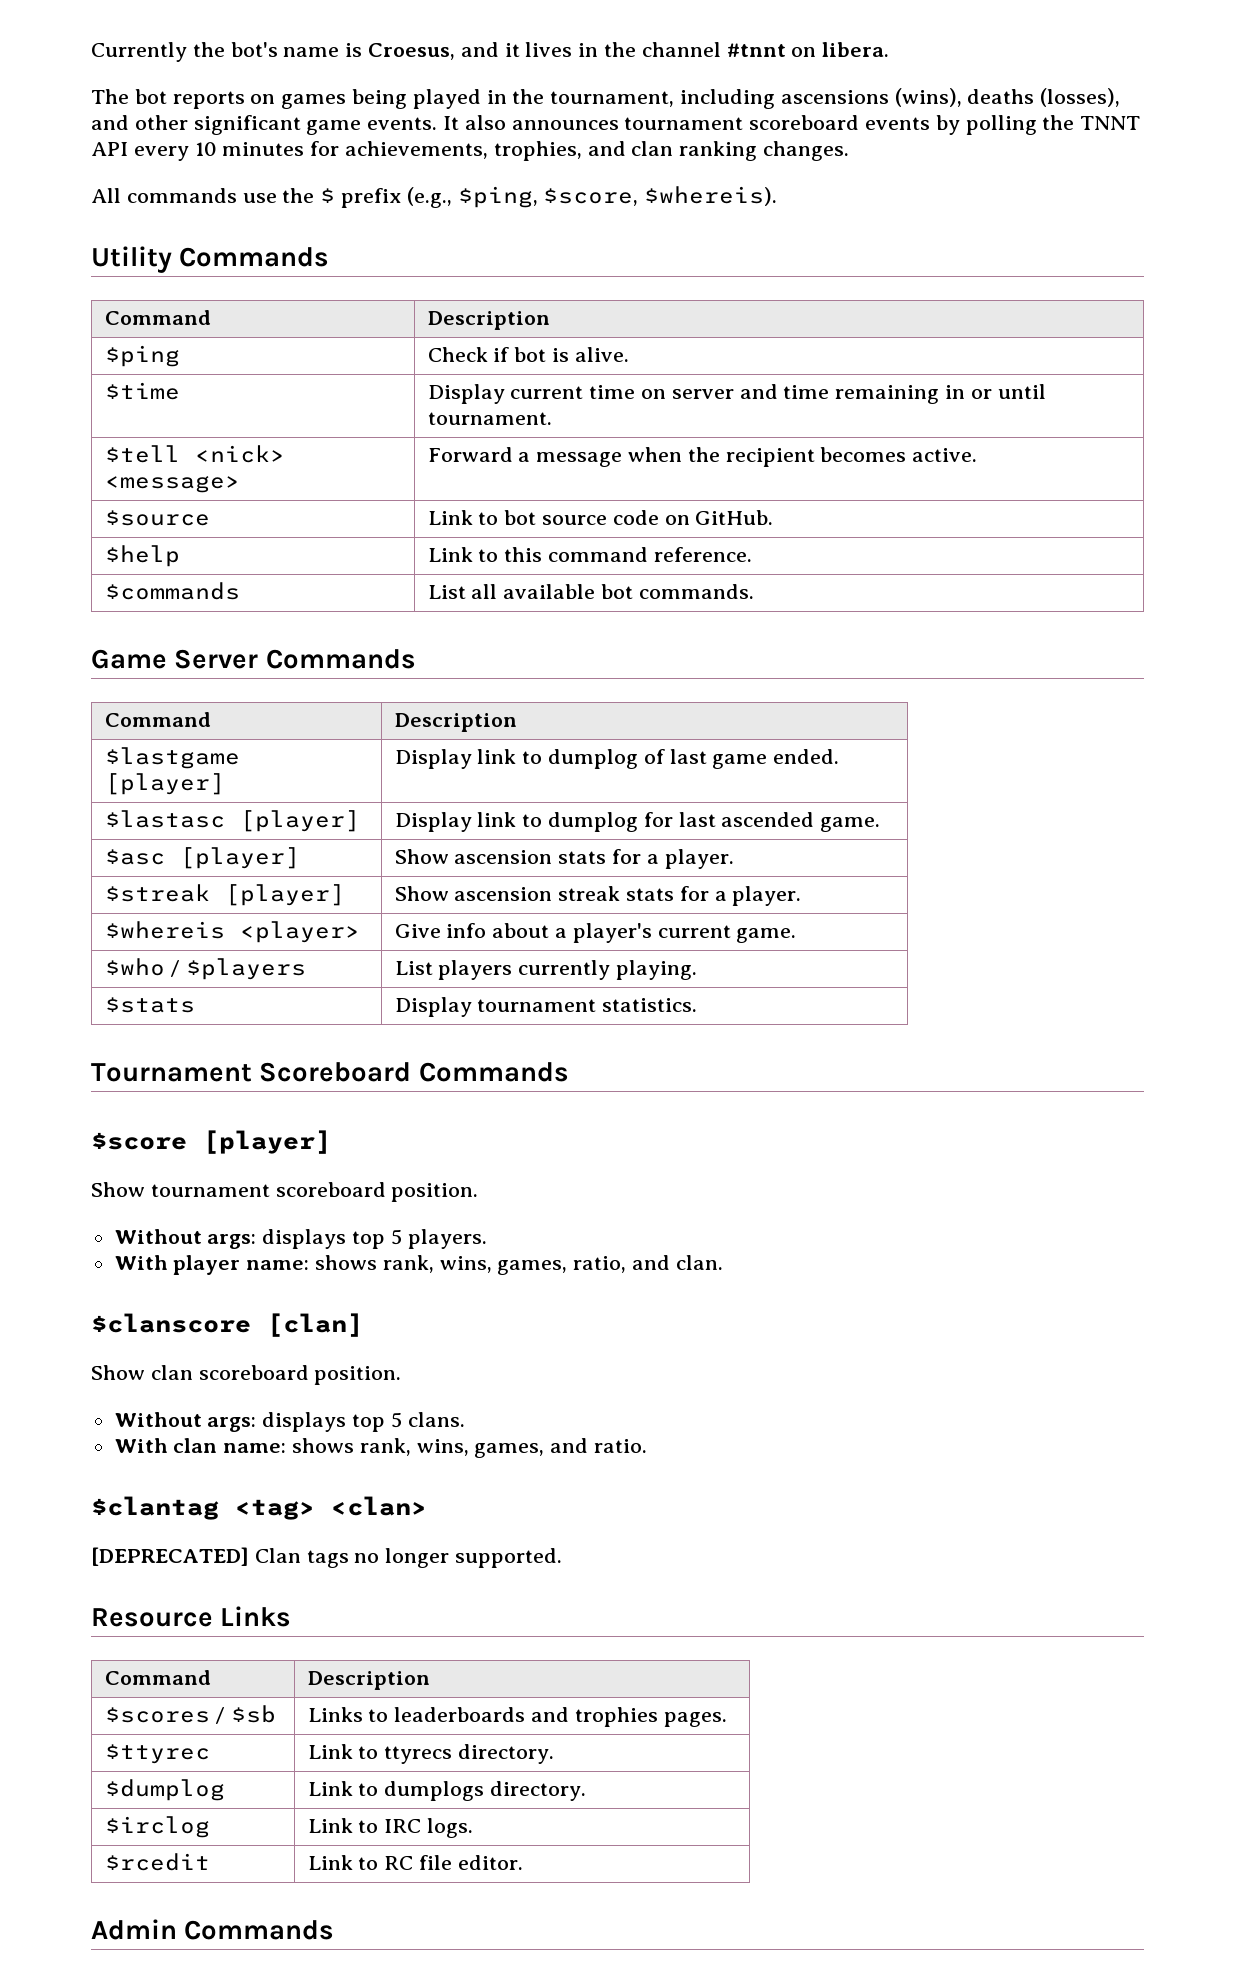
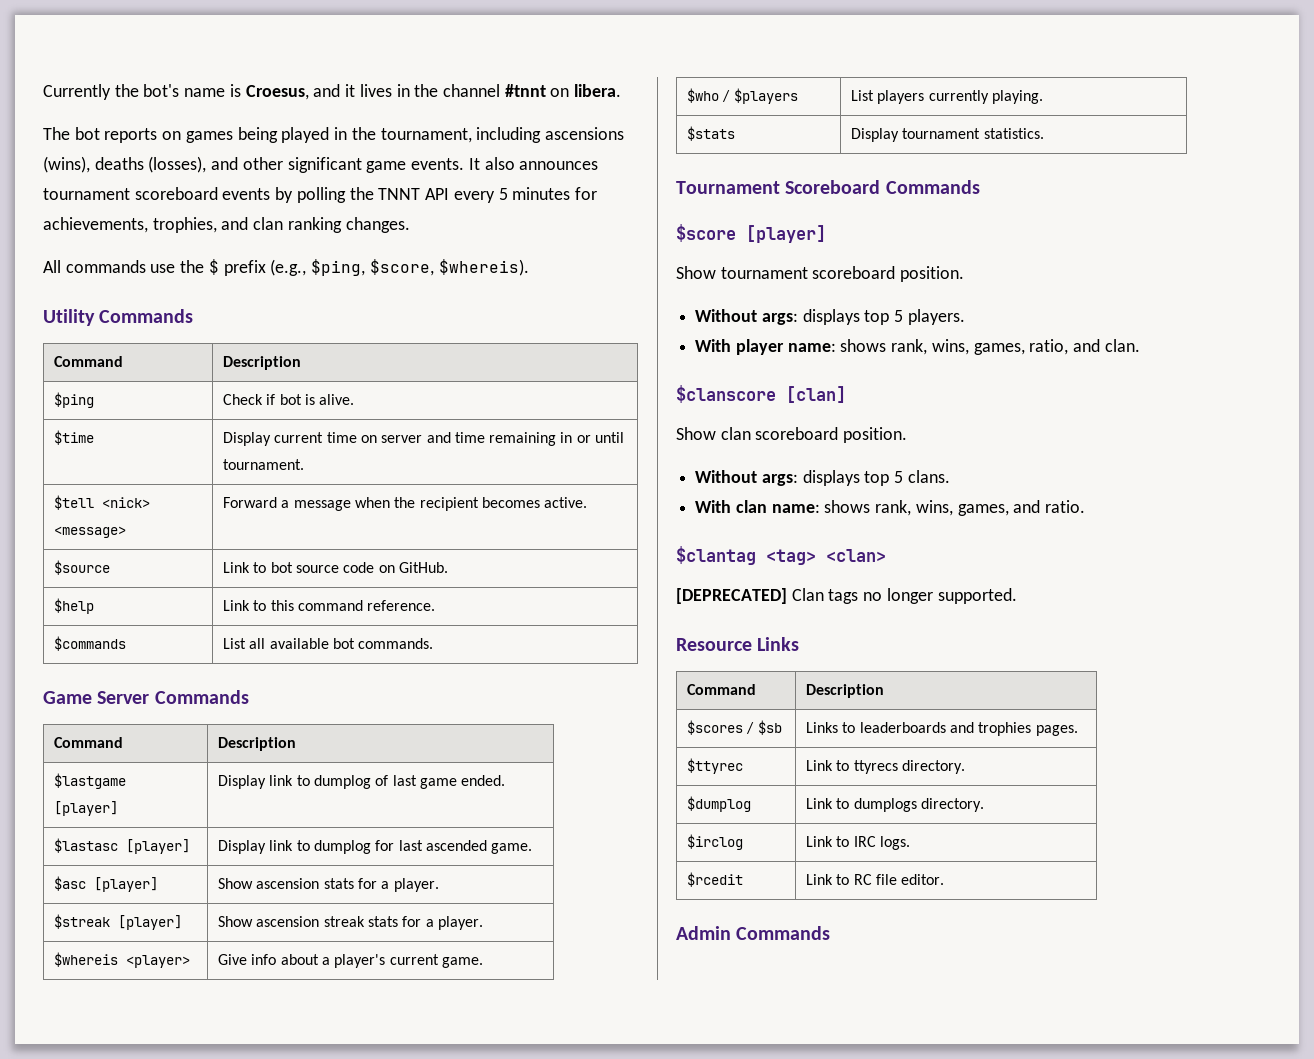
[194,142,217,156] 10 -> [498,188,508,200] 5

